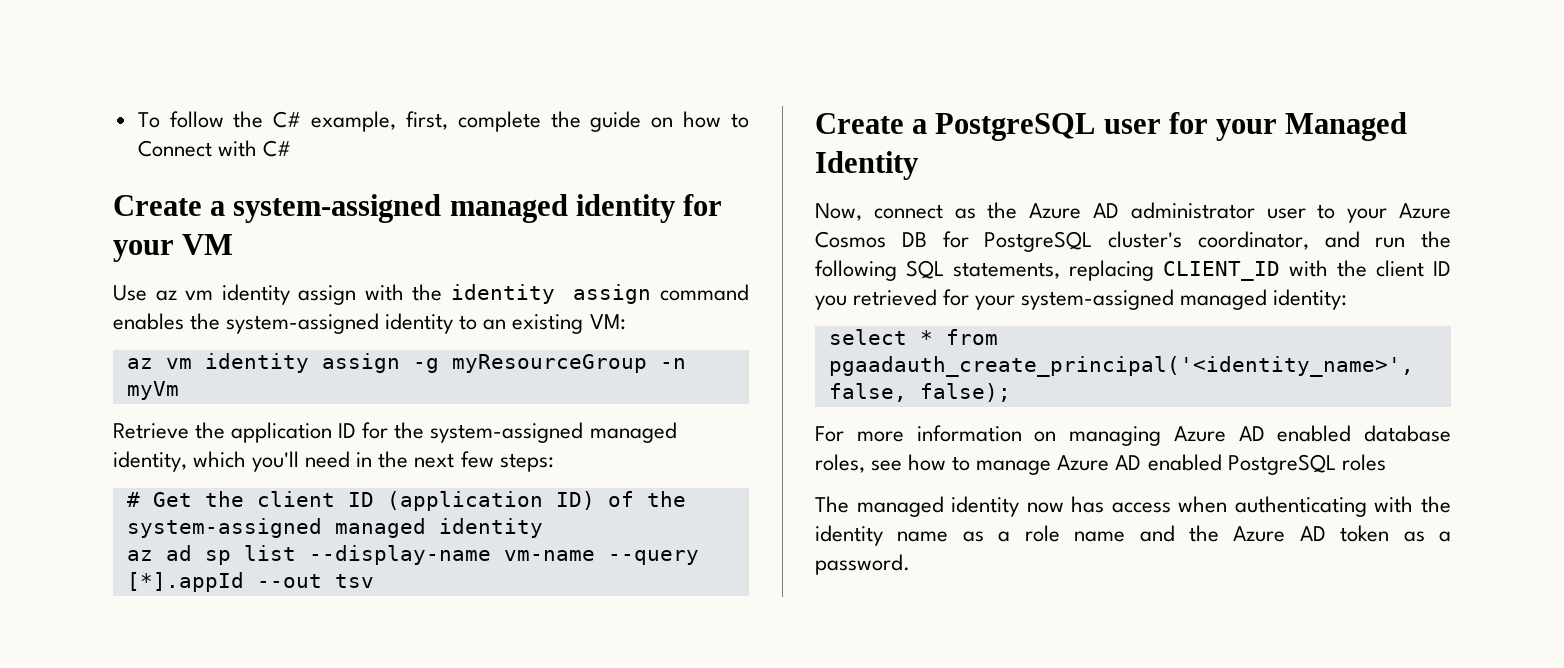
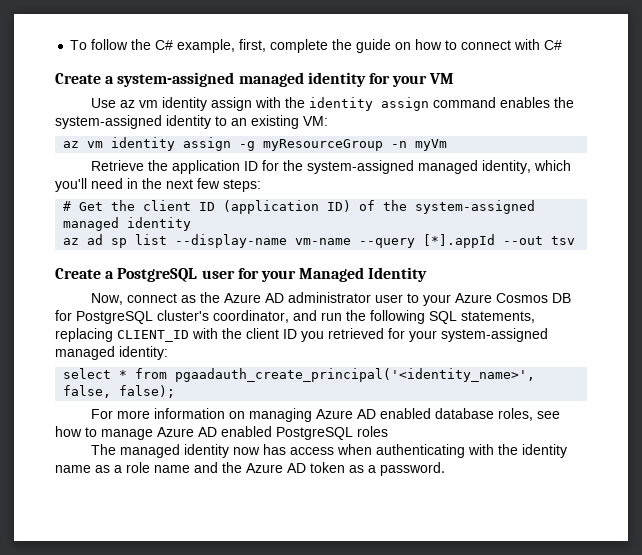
[137,140,212,157] Connect -> [461,40,512,50] connect

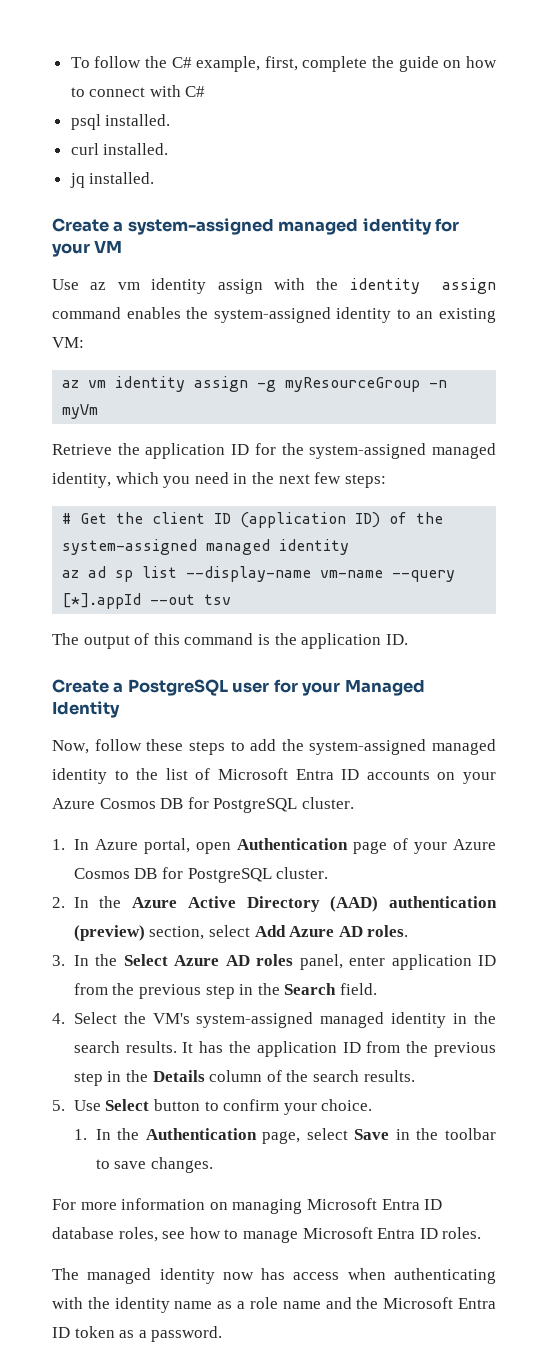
(563, 45) none -> [70,114,171,130] [70,143,169,155] [69,172,155,188] // psql installed. // curl installed. // jq installed.
[55,178,87,192] you'll -> [163,476,191,488] you
(576, 240) none -> [52,633,408,649] // The output of this command is the application ID.
[126,292,571,306] [55,310,535,324] [55,328,548,342] [55,346,168,360] [63,368,536,382] [63,385,176,398] connect as the Azure AD administrator user to your Azure Cosmos DB for PostgreSQL cluster's coordinator, and run the following SQL statements, replacing CLIENT_ID with the client ID you retrieved for your system-assigned managed identity: // select * from pgaadauth_create_principal('<identity_name>', false, false); -> [94,739,496,755] [52,768,497,784] [52,797,354,813] [52,838,496,854] [73,867,329,883] [52,896,497,912] [73,925,409,941] [52,954,496,970] [73,983,377,999] [52,1012,496,1028] [73,1041,497,1057] [73,1070,415,1086] [52,1099,373,1115] [73,1128,496,1144] [95,1157,213,1173] follow these steps to add the system-assigned managed identity to the list of Microsoft Entra ID accounts on your Azure Cosmos DB for PostgreSQL cluster. // 1. In Azure portal, open Authentication page of your Azure Cosmos DB for PostgreSQL cluster. // 2. In the Azure Active Directory (AAD) authentication (preview) section, select Add Azure AD roles. // 3. In the Select Azure AD roles panel, enter application ID from the previous step in the Search field. // 4. Select the VM's system-assigned managed identity in the search results. It has the application ID from the previous step in the Details column of the search results. // 5. Use Select button to confirm your choice. // 1. In the Authentication page, select Save in the toolbar to save changes.
[315,408,431,419] Azure AD enabled -> [306,1198,443,1210] Microsoft Entra ID
[157,426,388,440] Azure AD enabled PostgreSQL roles -> [302,1227,482,1239] Microsoft Entra ID roles.
[246,463,306,473] Azure AD -> [383,1297,496,1309] [52,1327,70,1338] Microsoft Entra ID

